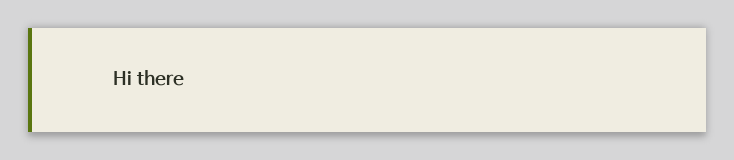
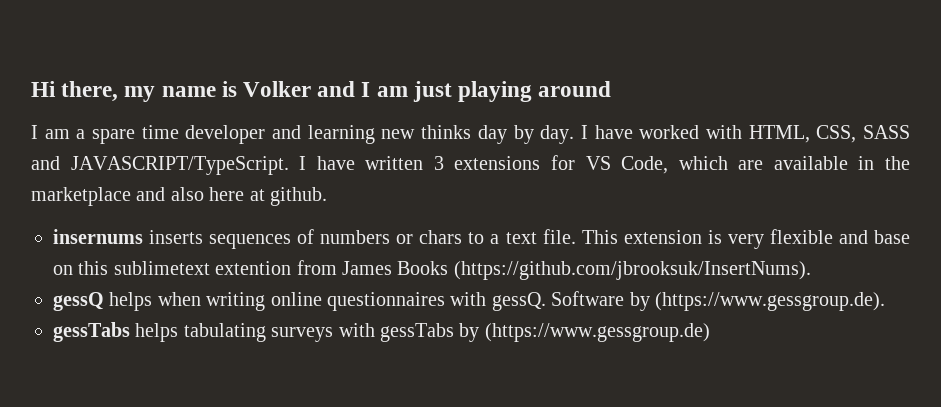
[136,70,184,86] there -> [61,81,612,102] [31,125,911,144] [31,155,910,175] [31,187,327,206] [53,229,910,249] [53,260,811,280] [53,291,885,311] [53,322,710,342] there, my name is Volker and I am just playing around // I am a spare time developer and learning new thinks day by day. I have worked with HTML, CSS, SASS and JAVASCRIPT/TypeScript. I have written 3 extensions for VS Code, which are available in the marketplace and also here at github. // insernums inserts sequences of numbers or chars to a text file. This extension is very flexible and base on this sublimetext extention from James Books (https://github.com/jbrooksuk/InsertNums). // gessQ helps when writing online questionnaires with gessQ. Software by (https://www.gessgroup.de). // gessTabs helps tabulating surveys with gessTabs by (https://www.gessgroup.de)

